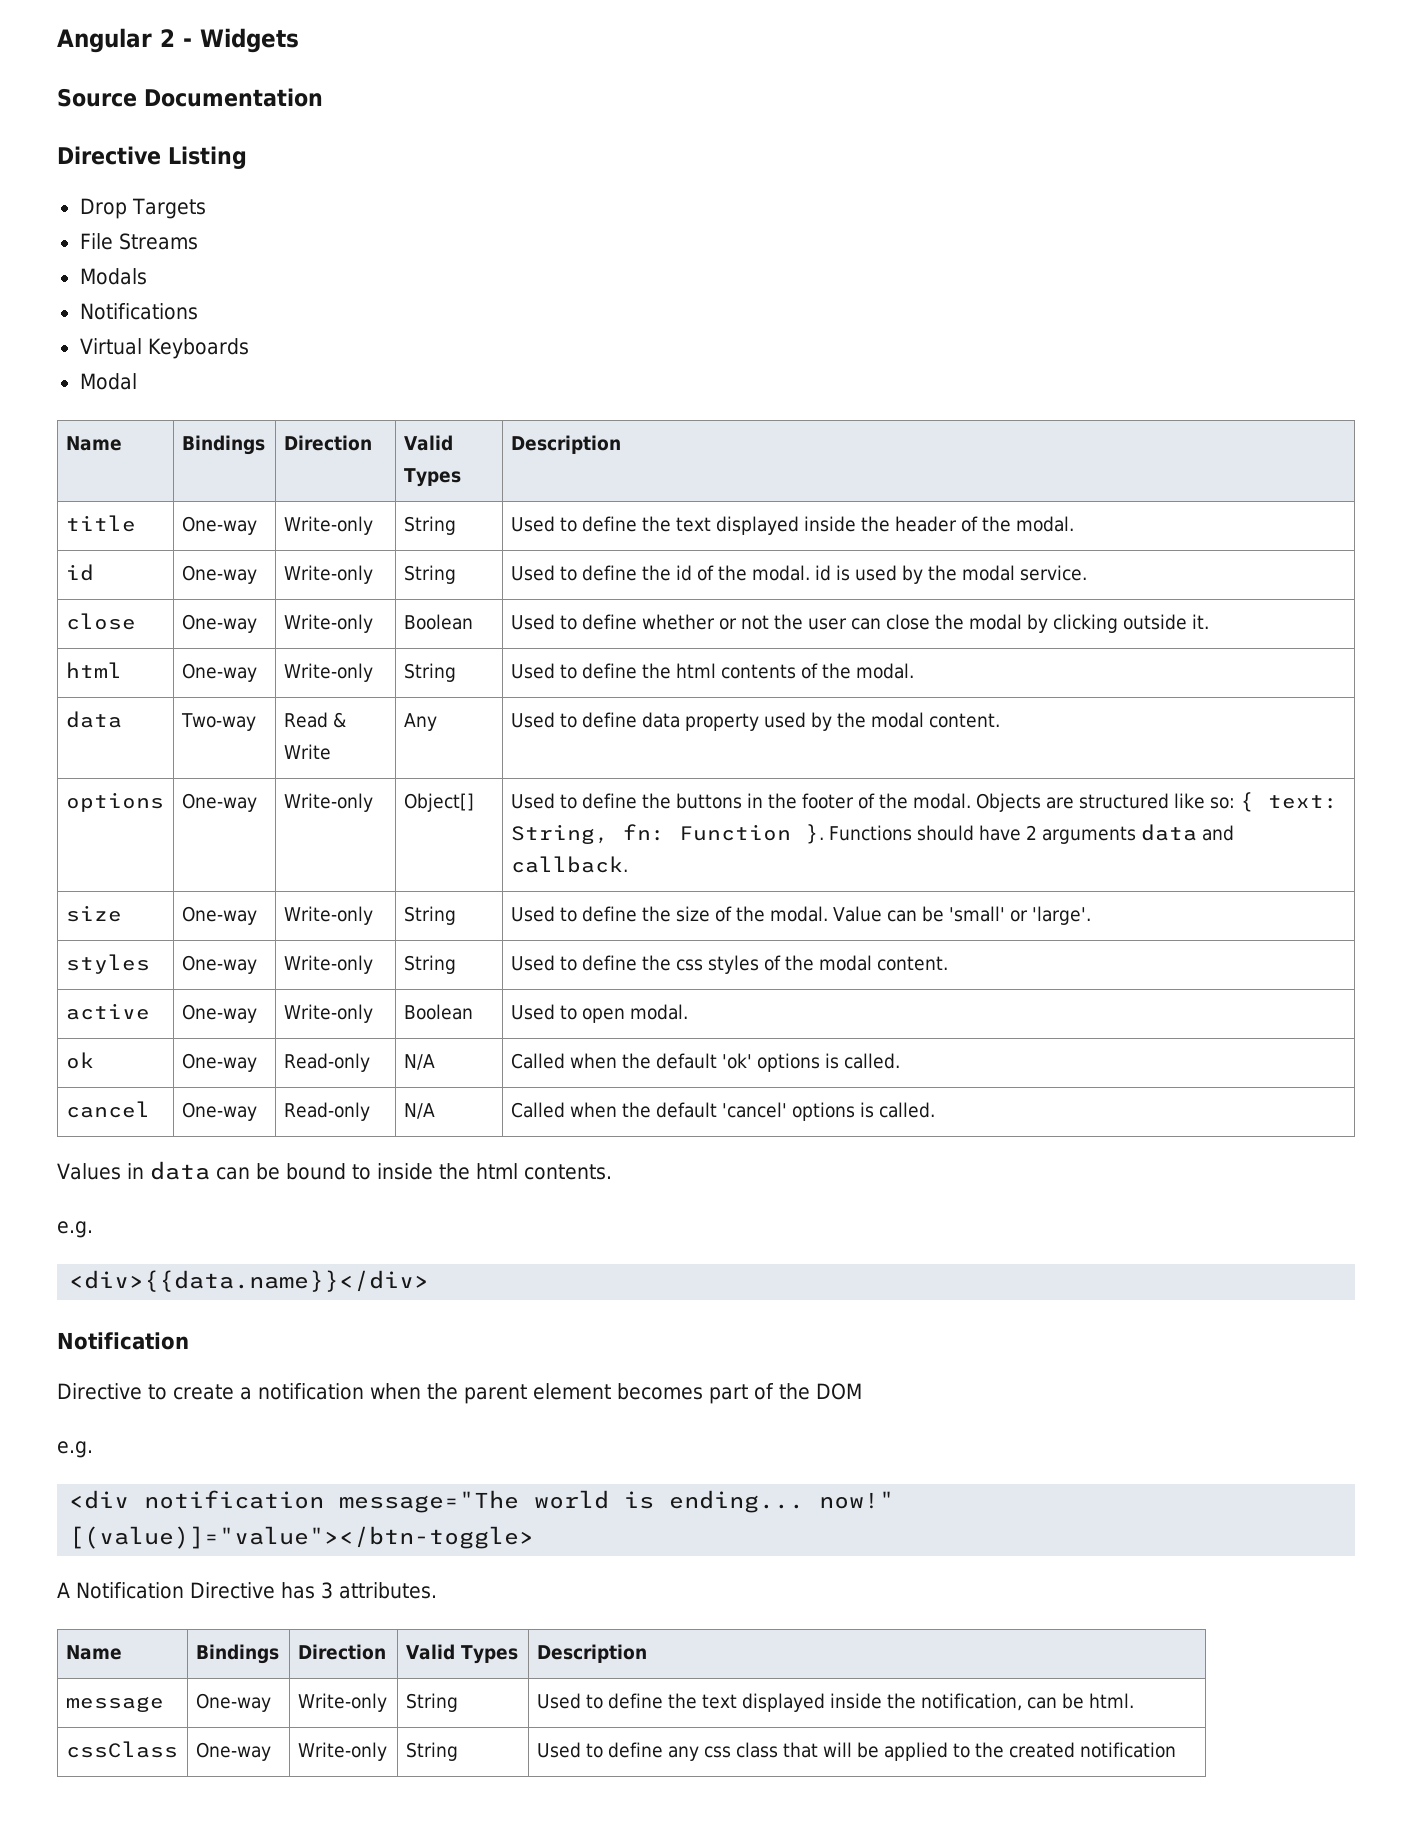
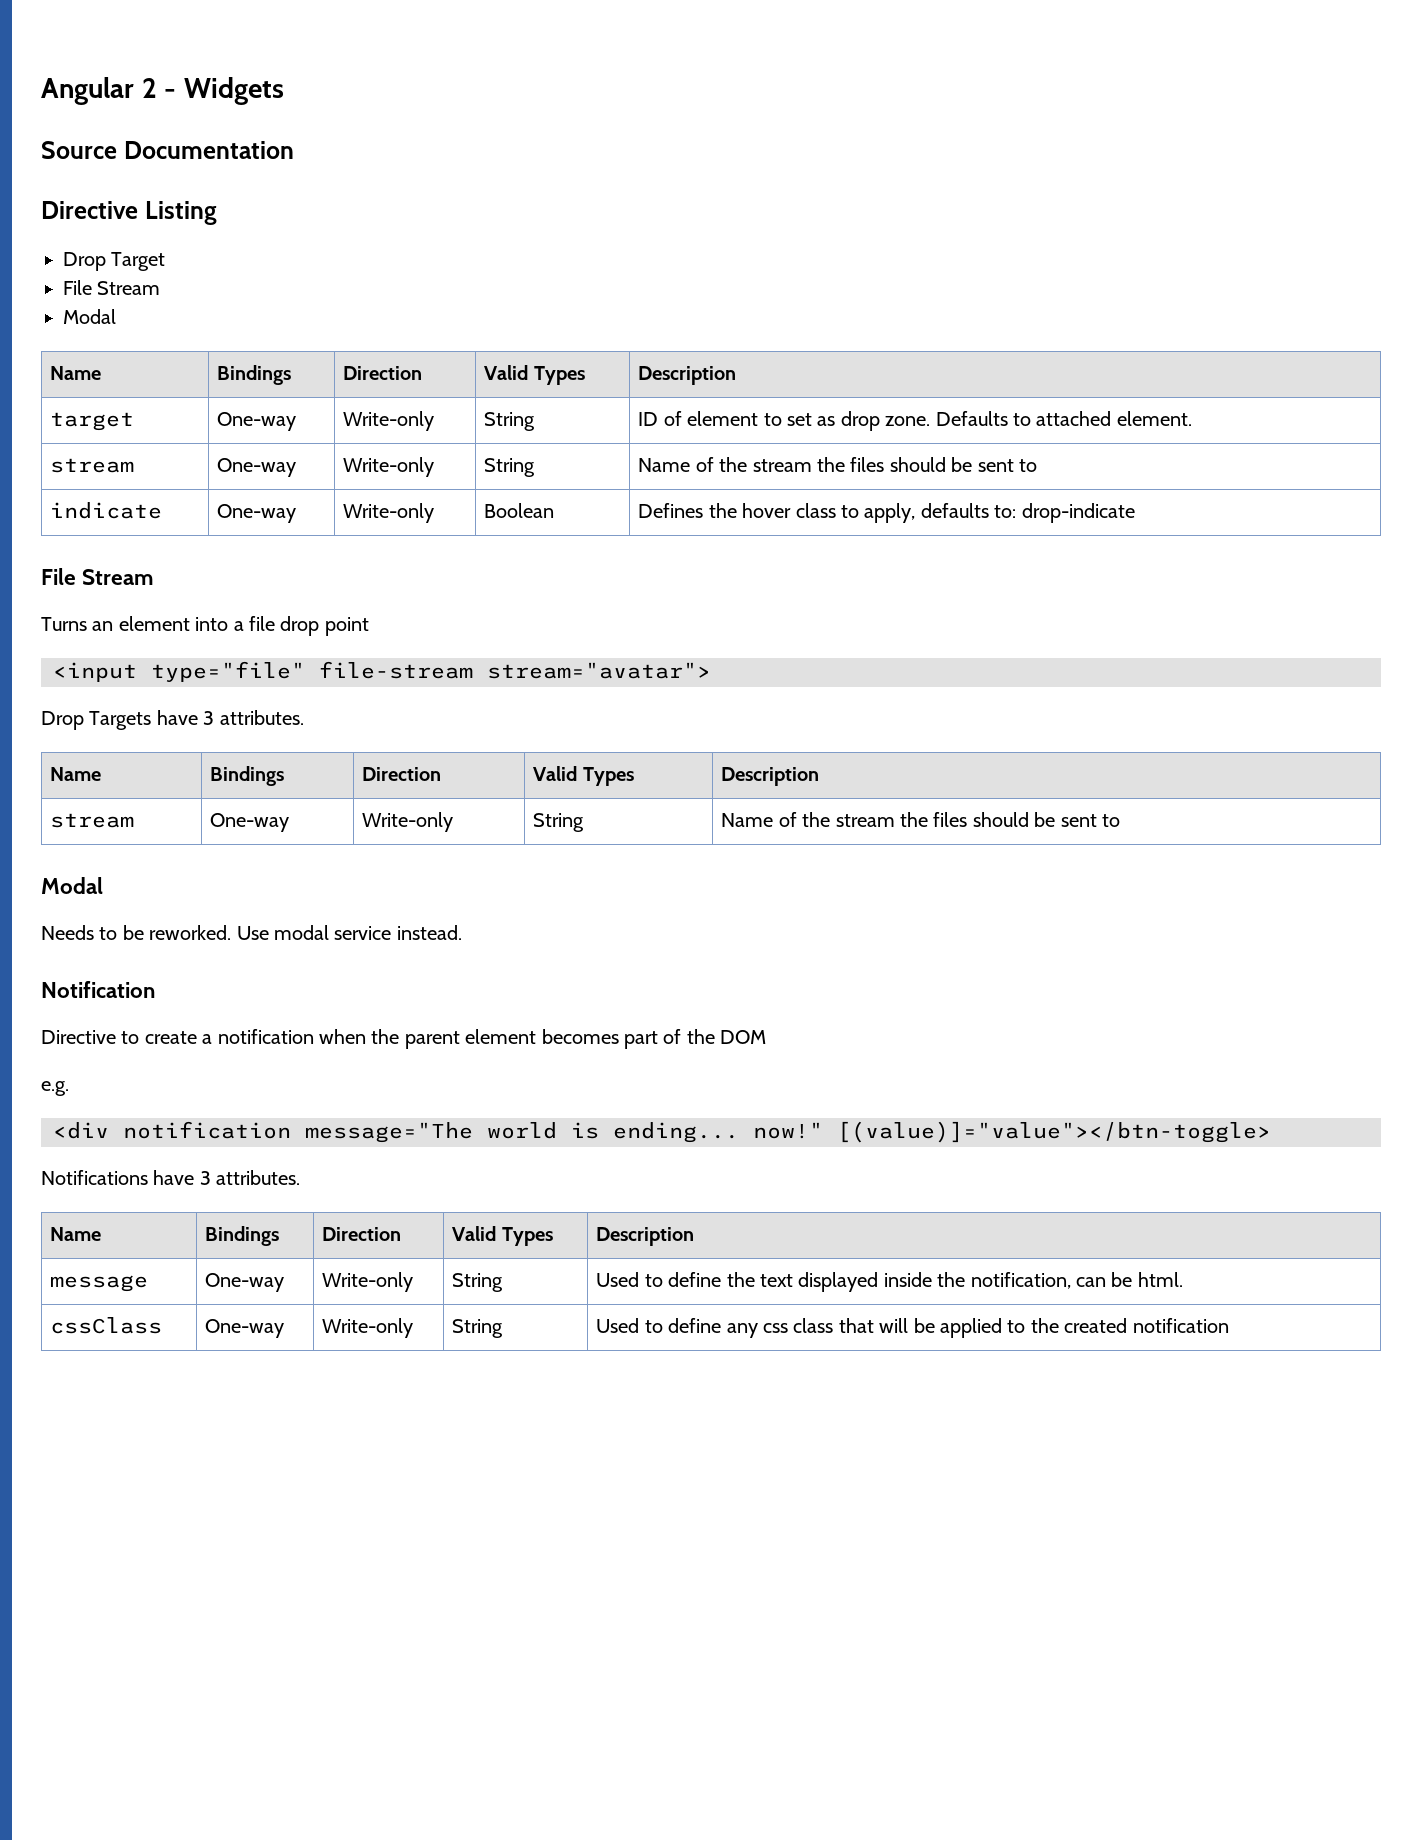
[131,198,206,219] [79,233,198,250] [79,268,147,285] [79,303,198,320] [79,338,249,359] Targets // File Streams // Modals // Notifications // Virtual Keyboards -> [111,252,166,271] [63,280,161,295] Target // File Stream
[65,515,136,532] [181,516,257,535] [283,516,373,535] [403,516,456,535] [510,516,1074,535] [65,564,94,581] [181,565,257,584] [283,565,373,584] [403,565,456,584] [510,565,1087,584] [65,613,136,630] [181,614,257,633] [283,614,373,633] [403,614,473,630] [510,614,1209,633] [65,662,122,678] [181,663,257,682] [283,663,373,682] [403,663,456,682] [510,663,914,679] [65,711,122,728] [180,713,256,731] [283,712,346,728] [283,744,331,760] [403,713,437,731] [510,712,1000,731] [65,792,164,812] [181,793,257,812] [283,793,373,812] [403,793,474,812] [510,792,1338,812] [510,824,1234,844] [510,856,628,873] [65,905,122,922] [181,906,257,925] [283,906,373,925] [403,906,456,925] [510,906,1091,925] [65,954,150,974] [181,955,257,974] [283,955,373,974] [403,955,456,974] [510,955,948,974] [65,1003,150,1020] [181,1004,257,1023] [283,1004,373,1023] [403,1004,473,1020] [510,1004,688,1023] [65,1052,94,1069] [181,1053,257,1072] [283,1053,370,1072] [403,1054,435,1070] [510,1053,900,1072] [65,1101,150,1118] [181,1102,257,1121] [283,1102,370,1121] [403,1103,435,1119] [510,1102,935,1121] [57,1161,612,1180] [57,1221,93,1238] [69,1270,430,1292] title | One-way | Write-only | String | Used to define the text displayed inside the header of the modal. // id | One-way | Write-only | String | Used to define the id of the modal. id is used by the modal service. // close | One-way | Write-only | Boolean | Used to define whether or not the user can close the modal by clicking outside it. // html | One-way | Write-only | String | Used to define the html contents of the modal. // data | Two-way | Read & Write | Any | Used to define data property used by the modal content. // options | One-way | Write-only | Object[] | Used to define the buttons in the footer of the modal. Objects are structured like so: { text: String, fn: Function }. Functions should have 2 arguments data and callback. // size | One-way | Write-only | String | Used to define the size of the modal. Value can be 'small' or 'large'. // styles | One-way | Write-only | String | Used to define the css styles of the modal content. // active | One-way | Write-only | Boolean | Used to open modal. // ok | One-way | Read-only | N/A | Called when the default 'ok' options is called. // cancel | One-way | Read-only | N/A | Called when the default 'cancel' options is called. // Values in data can be bound to inside the html contents. // e.g. // <div>{{data.name}}</div> -> [50,412,135,431] [217,412,297,431] [343,411,435,431] [484,412,536,431] [638,411,1192,431] [50,458,135,473] [217,458,297,477] [343,457,435,477] [484,458,536,477] [638,457,1038,472] [50,502,163,519] [217,504,297,523] [343,503,435,523] [484,503,555,518] [638,503,1135,523] [41,568,154,585] [41,616,369,636] [53,661,711,682] [41,710,304,730] [50,767,102,781] [210,766,285,786] [362,767,442,781] [533,766,634,786] [721,767,820,786] [50,813,135,828] [210,813,290,832] [362,812,454,832] [533,813,585,832] [721,812,1121,827] [41,877,103,894] [41,925,462,940] target | One-way | Write-only | String | ID of element to set as drop zone. Defaults to attached element. // stream | One-way | Write-only | String | Name of the stream the files should be sent to // indicate | One-way | Write-only | Boolean | Defines the hover class to apply, defaults to: drop-indicate // File Stream // Turns an element into a file drop point // <input type="file" file-stream stream="avatar"> // Drop Targets have 3 attributes. // Name | Bindings | Direction | Valid Types | Description // stream | One-way | Write-only | String | Name of the stream the files should be sent to // Modal // Needs to be reworked. Use modal service instead.
[57,1582,315,1599] A Notification Directive has -> [41,1170,195,1185] Notifications have

